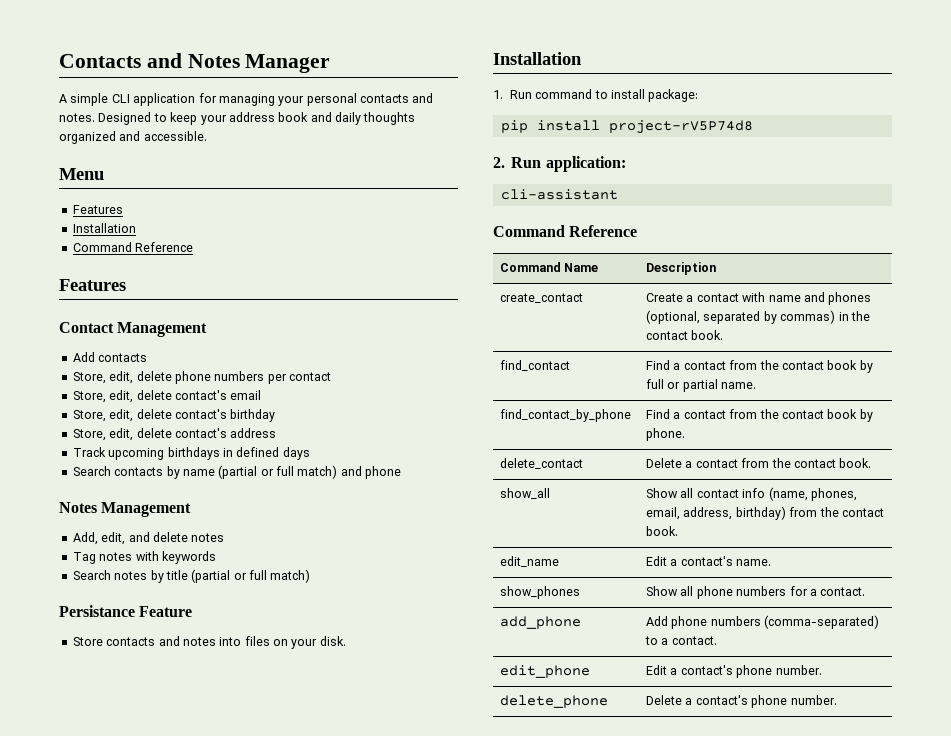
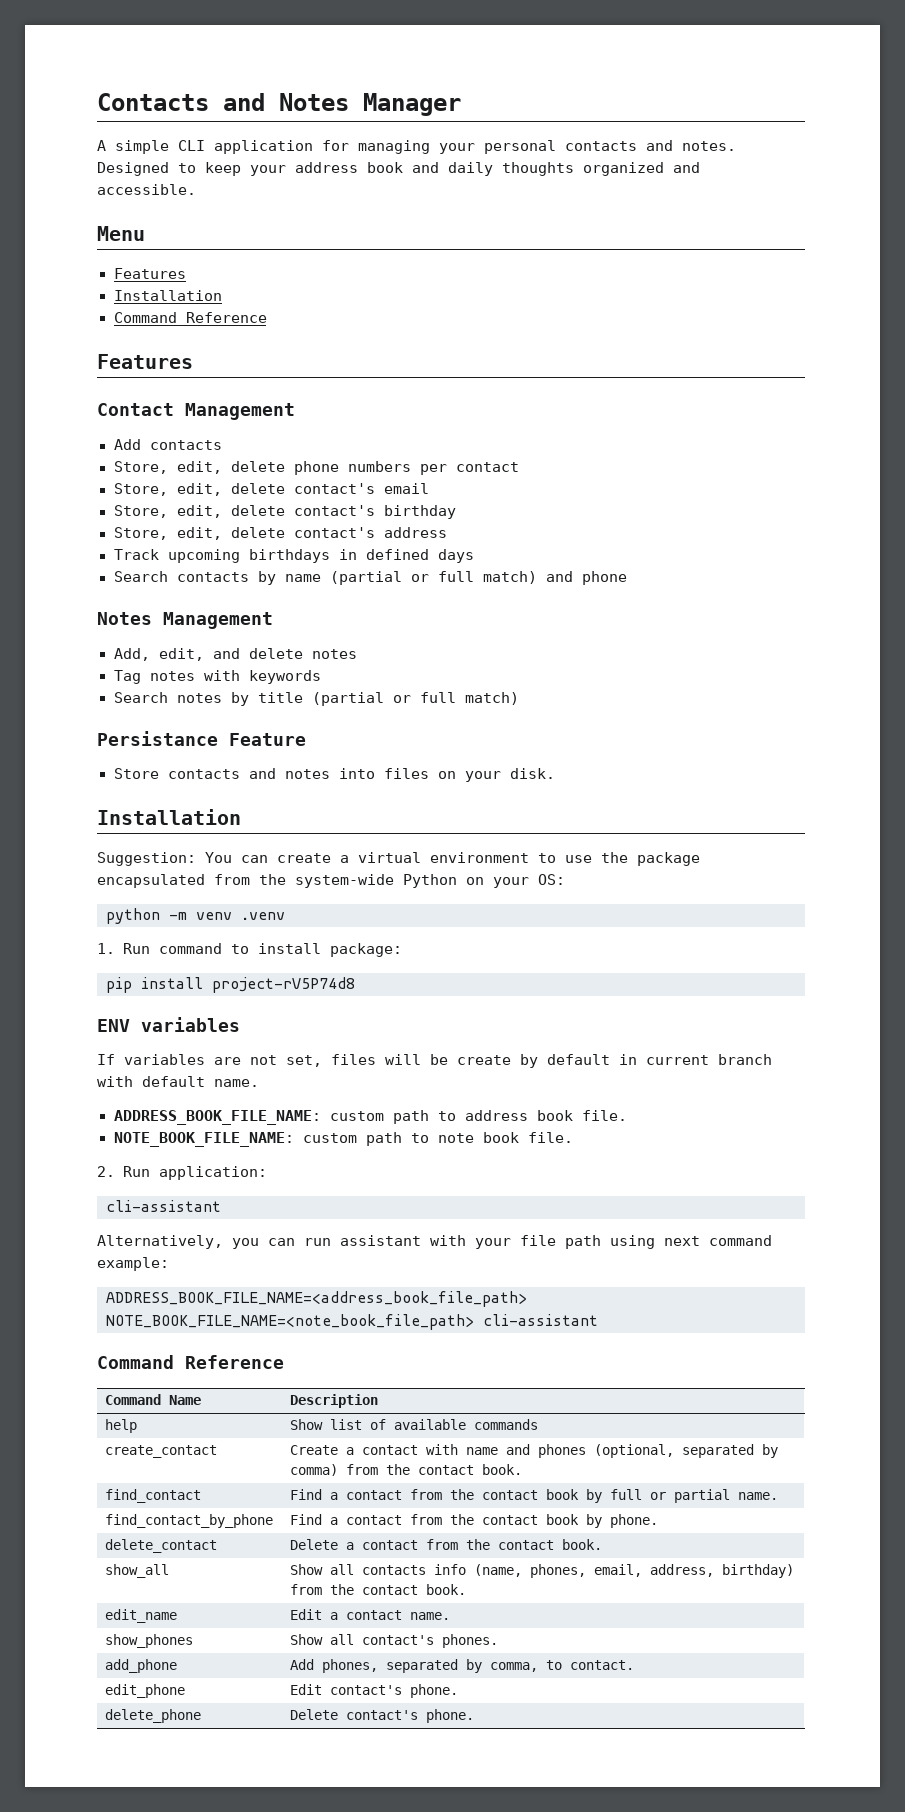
(582, 58) none -> [97,852,700,866] [97,874,565,888] [106,908,285,924] // Suggestion: You can create a virtual environment to use the package encapsulated from the system-wide Python on your OS: // python -m venv .venv
[493,156,626,172] 2. Run application: // -> [97,1017,240,1032] [97,1054,772,1068] [97,1076,259,1087] [113,1110,627,1125] [113,1132,573,1147] [97,1166,267,1180] [106,1200,221,1212] [97,1235,772,1249] [97,1257,169,1271] [106,1291,527,1307] [106,1314,474,1330] ENV variables // If variables are not set, files will be create by default in current branch with default name. // ADDRESS_BOOK_FILE_NAME: custom path to address book file. // NOTE_BOOK_FILE_NAME: custom path to note book file. // 2. Run application: // cli-assistant // Alternatively, you can run assistant with your file path using next command example: // ADDRESS_BOOK_FILE_NAME=<address_book_file_path> NOTE_BOOK_FILE_NAME=<note_book_file_path>
(717, 268) none -> [105,1419,138,1433] [290,1419,539,1430] // help | Show list of available commands
[780,310,849,324] commas) in -> [290,1464,379,1476] comma) from
[696,489,739,498] contact -> [362,1565,427,1575] contacts
[680,556,733,566] contact's -> [346,1610,403,1620] contact
[696,586,866,599] [500,616,582,629] [646,615,880,629] [645,636,717,645] [500,665,591,678] [646,665,822,678] [500,695,609,708] [646,695,837,708] phone numbers for a contact. // add_phone | Add phone numbers (comma-separated) to a contact. // edit_phone | Edit a contact's phone number. // delete_phone | Delete a contact's phone number. -> [362,1634,499,1648] [105,1659,178,1673] [290,1659,635,1673] [105,1684,186,1698] [290,1684,459,1698] [105,1709,202,1723] [290,1709,475,1723] contact's phones. // add_phone | Add phones, separated by comma, to contact. // edit_phone | Edit contact's phone. // delete_phone | Delete contact's phone.

